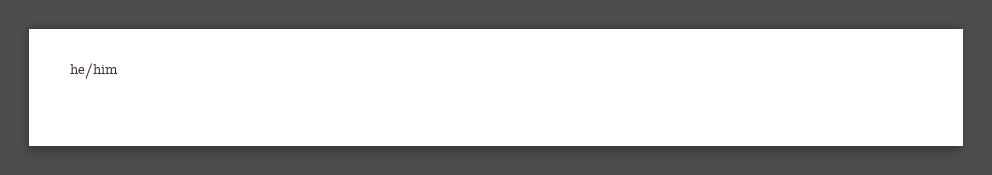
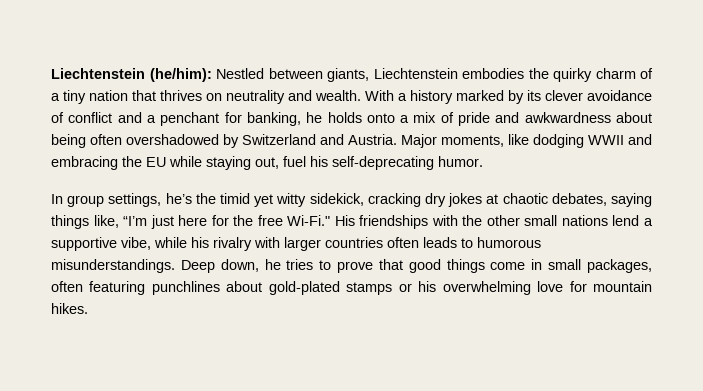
[70,62,118,80] he/him -> [51,68,653,82] [51,90,652,104] [51,112,652,126] [51,134,652,148] [51,156,483,170] [51,193,652,207] [51,215,653,229] [51,237,541,251] [51,259,653,273] [51,281,652,295] [51,303,88,314] Liechtenstein (he/him): Nestled between giants, Liechtenstein embodies the quirky charm of a tiny nation that thrives on neutrality and wealth. With a history marked by its clever avoidance of conflict and a penchant for banking, he holds onto a mix of pride and awkwardness about being often overshadowed by Switzerland and Austria. Major moments, like dodging WWII and embracing the EU while staying out, fuel his self-deprecating humor. // In group settings, he’s the timid yet witty sidekick, cracking dry jokes at chaotic debates, saying things like, “I’m just here for the free Wi-Fi." His friendships with the other small nations lend a supportive vibe, while his rivalry with larger countries often leads to humorous misunderstandings. Deep down, he tries to prove that good things come in small packages, often featuring punchlines about gold-plated stamps or his overwhelming love for mountain hikes.

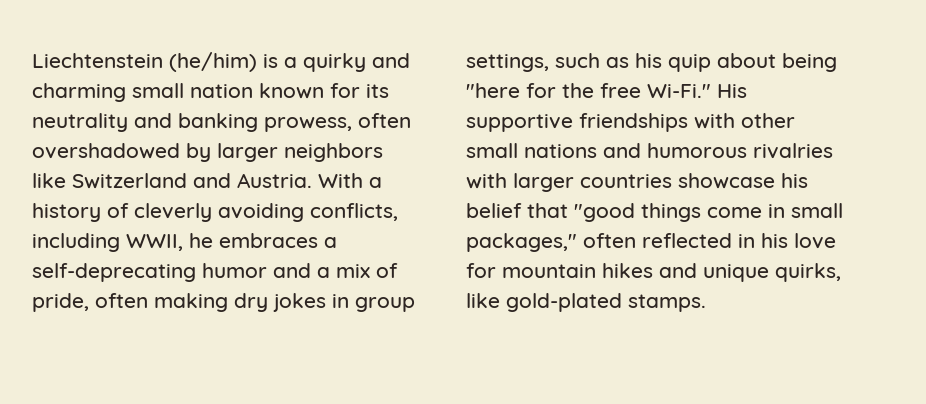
[51,68,653,82] [51,90,652,104] [51,112,652,126] [51,134,652,148] [51,156,483,170] [51,193,652,207] [51,215,208,229] Liechtenstein (he/him): Nestled between giants, Liechtenstein embodies the quirky charm of a tiny nation that thrives on neutrality and wealth. With a history marked by its clever avoidance of conflict and a penchant for banking, he holds onto a mix of pride and awkwardness about being often overshadowed by Switzerland and Austria. Major moments, like dodging WWII and embracing the EU while staying out, fuel his self-deprecating humor. // In group settings, he’s the timid yet witty sidekick, cracking dry jokes at chaotic debates, saying things like, “I’m just here -> [32,52,410,72] [32,83,389,102] [32,113,411,132] [32,143,383,162] [32,173,382,189] [32,203,398,222] [32,233,337,252] [32,263,398,282] [32,293,415,312] [466,53,837,72] [466,83,520,98] Liechtenstein (he/him) is a quirky and charming small nation known for its neutrality and banking prowess, often overshadowed by larger neighbors like Switzerland and Austria. With a history of cleverly avoiding conflicts, including WWII, he embraces a self-deprecating humor and a mix of pride, often making dry jokes in group settings, such as his quip about being "here
(355, 220) none -> [466,114,573,132] supportive
[462,215,483,226] the -> (735, 121) none
[612,215,653,226] [51,237,541,251] [51,259,653,273] [51,281,652,295] [51,303,88,314] lend a supportive vibe, while his rivalry with larger countries often leads to humorous misunderstandings. Deep down, he tries to prove that good things come in small packages, often featuring punchlines about gold-plated stamps or his overwhelming love for mountain hikes. -> [603,143,833,159] [466,173,808,192] [466,203,843,222] [466,233,836,252] [466,263,841,282] [466,293,706,312] and humorous rivalries with larger countries showcase his belief that "good things come in small packages," often reflected in his love for mountain hikes and unique quirks, like gold-plated stamps.

